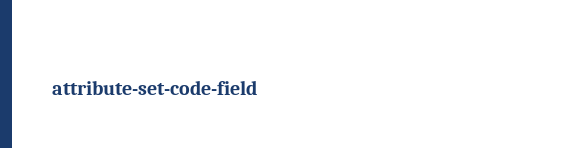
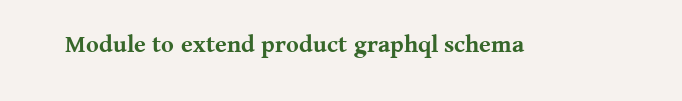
[52,80,257,95] attribute-set-code-field -> [65,34,526,58] Module to extend product graphql schema

